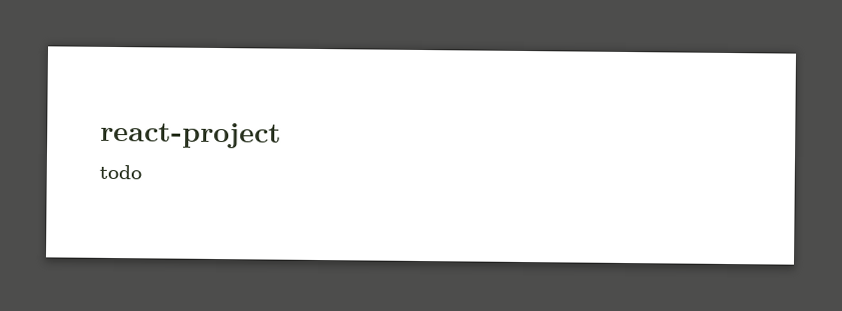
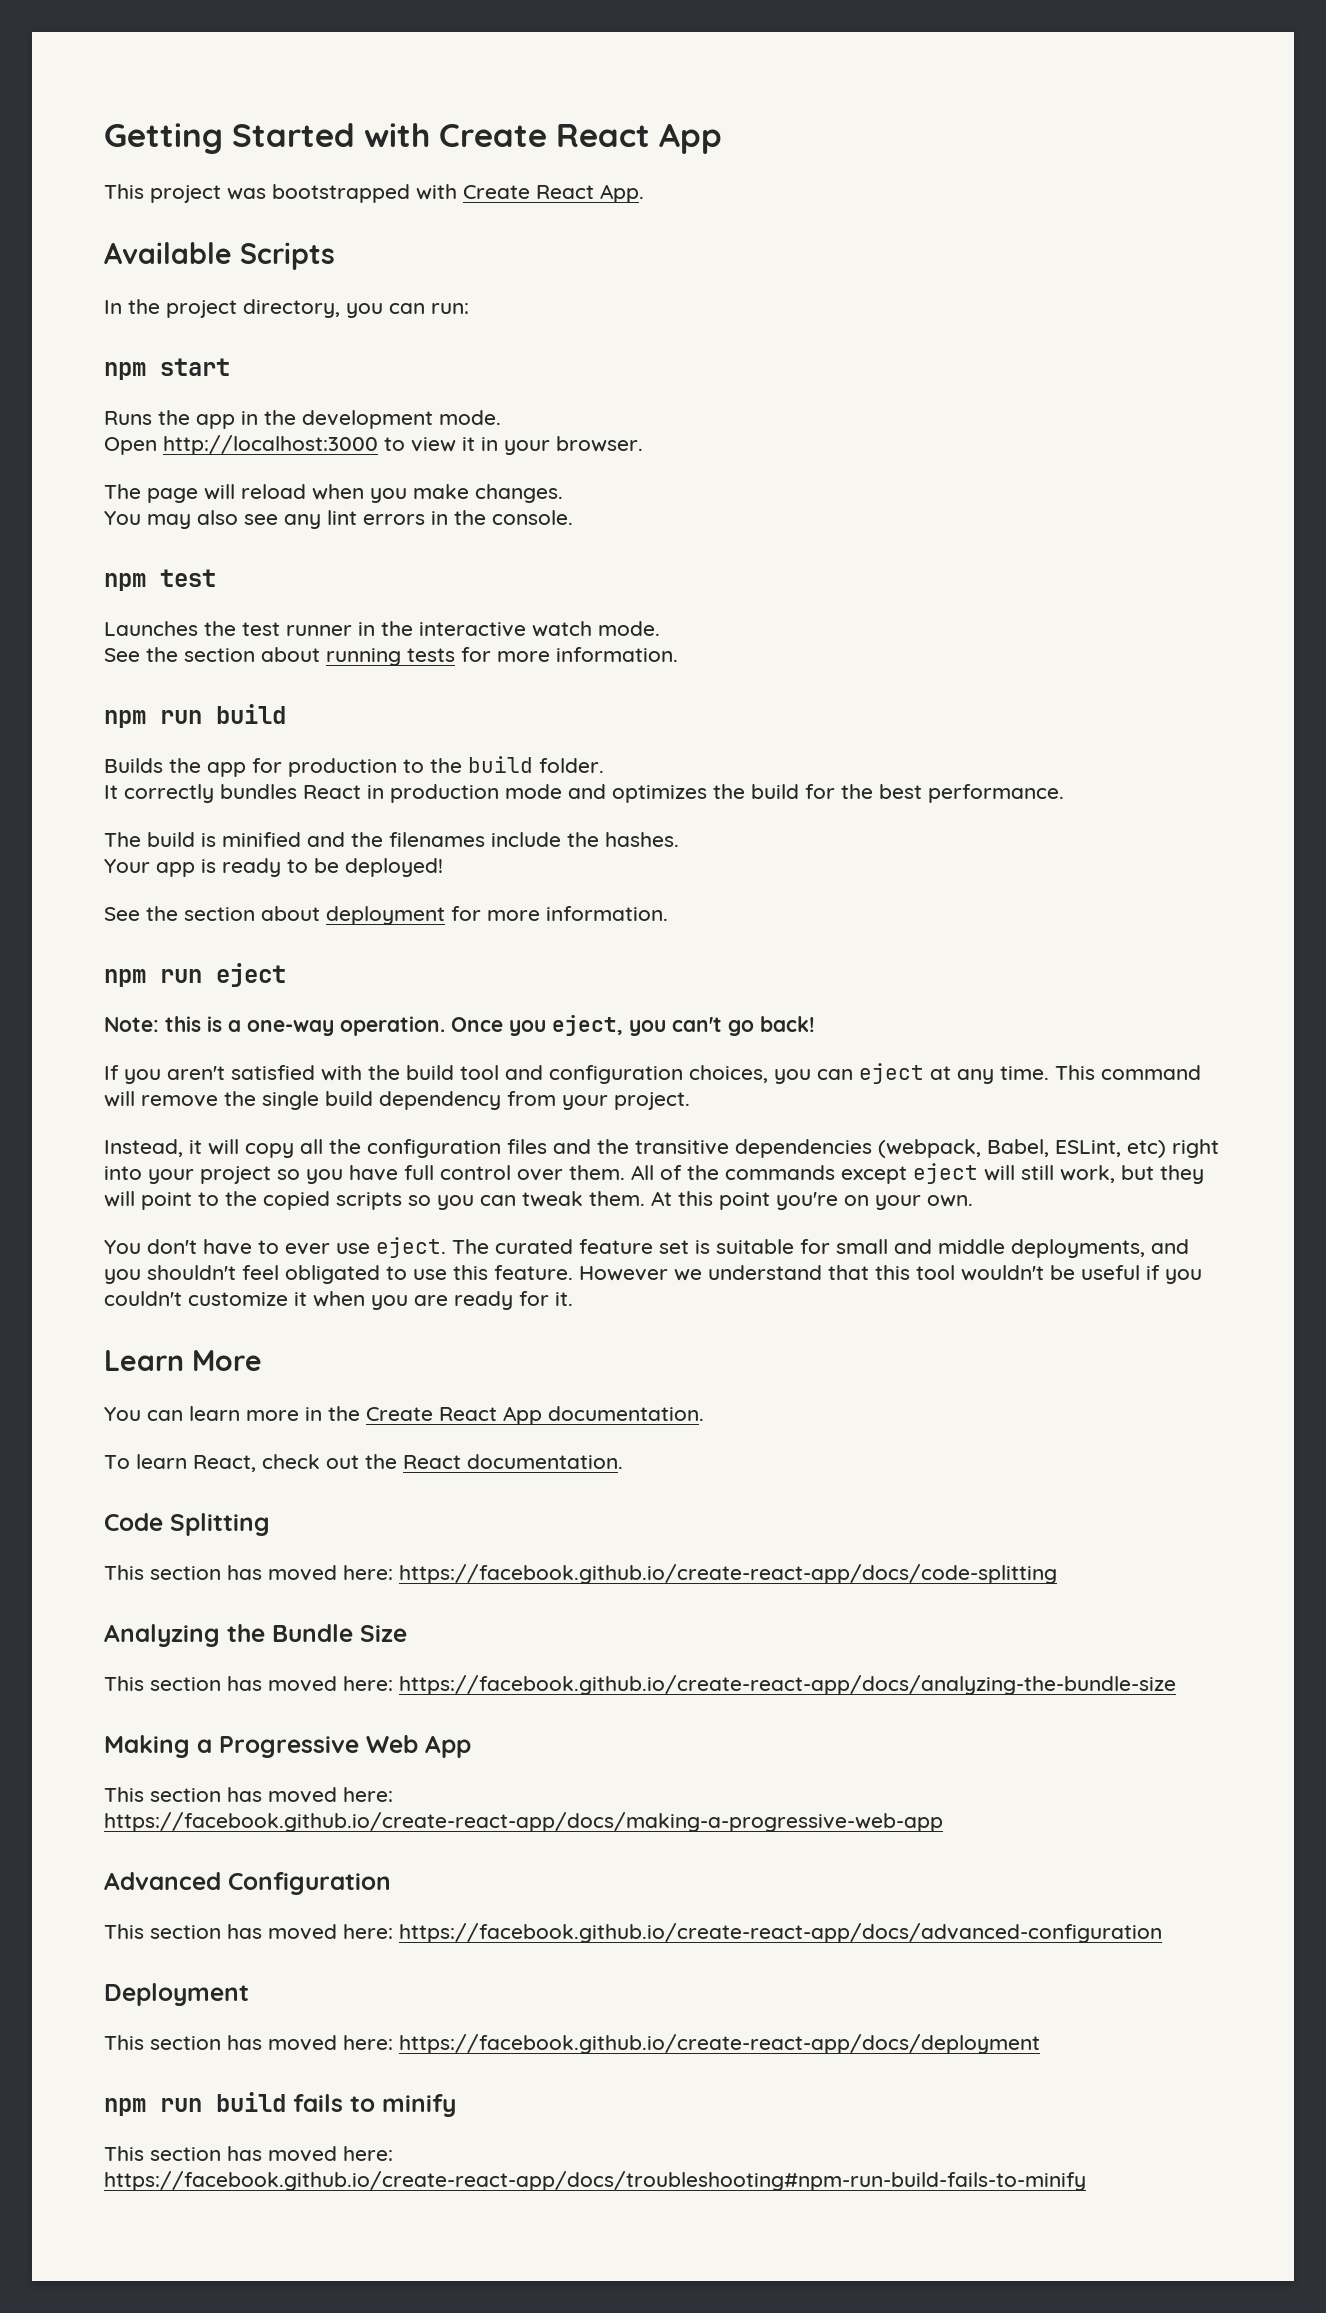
[100,121,282,149] [99,164,142,180] react-project // todo -> [104,123,722,154] [104,184,644,203] [104,242,335,270] [104,299,469,318] [104,358,230,380] [104,410,501,429] [104,435,643,455] [104,484,563,503] [104,510,573,529] [104,569,216,591] [104,621,660,637] [104,647,678,666] [104,704,286,728] [104,756,604,777] [104,784,1064,803] [104,832,679,847] [104,858,443,877] [104,906,668,925] [104,963,286,987] [104,1015,815,1036] [104,1063,1201,1084] [104,1091,690,1110] [104,1139,1219,1158] [104,1163,1204,1184] [104,1191,973,1210] [104,1237,1189,1258] [104,1265,1202,1284] [104,1291,573,1310] [104,1350,262,1371] [104,1406,704,1425] [104,1454,623,1472] [104,1513,270,1536] [104,1564,1057,1584] [104,1624,407,1647] [104,1675,1176,1695] [104,1735,471,1758] [104,1787,393,1803] [104,1812,943,1832] [104,1872,391,1895] [104,1923,1162,1943] [104,1983,249,2006] [104,2034,1040,2054] [104,2092,456,2117] [104,2146,393,2162] [104,2171,1086,2191] Getting Started with Create React App // This project was bootstrapped with Create React App. // Available Scripts // In the project directory, you can run: // npm start // Runs the app in the development mode. // Open http://localhost:3000 to view it in your browser. // The page will reload when you make changes. // You may also see any lint errors in the console. // npm test // Launches the test runner in the interactive watch mode. // See the section about running tests for more information. // npm run build // Builds the app for production to the build folder. // It correctly bundles React in production mode and optimizes the build for the best performance. // The build is minified and the filenames include the hashes. // Your app is ready to be deployed! // See the section about deployment for more information. // npm run eject // Note: this is a one-way operation. Once you eject, you can't go back! // If you aren't satisfied with the build tool and configuration choices, you can eject at any time. This command will remove the single build dependency from your project. // Instead, it will copy all the configuration files and the transitive dependencies (webpack, Babel, ESLint, etc) right into your project so you have full control over them. All of the commands except eject will still work, but they will point to the copied scripts so you can tweak them. At this point you're on your own. // You don't have to ever use eject. The curated feature set is suitable for small and middle deployments, and you shouldn't feel obligated to use this feature. However we understand that this tool wouldn't be useful if you couldn't customize it when you are ready for it. // Learn More // You can learn more in the Create React App documentation. // To learn React, check out the React documentation. // Code Splitting // This section has moved here: https://facebook.github.io/create-react-app/docs/code-splitting // Analyzing the Bundle Size // This section has moved here: https://facebook.github.io/create-react-app/docs/analyzing-the-bundle-size // Making a Progressive Web App // This section has moved here: https://facebook.github.io/create-react-app/docs/making-a-progressive-web-app // Advanced Configuration // This section has moved here: https://facebook.github.io/create-react-app/docs/advanced-configuration // Deployment // This section has moved here: https://facebook.github.io/create-react-app/docs/deployment // npm run build fails to minify // This section has moved here: https://facebook.github.io/create-react-app/docs/troubleshooting#npm-run-build-fails-to-minify

